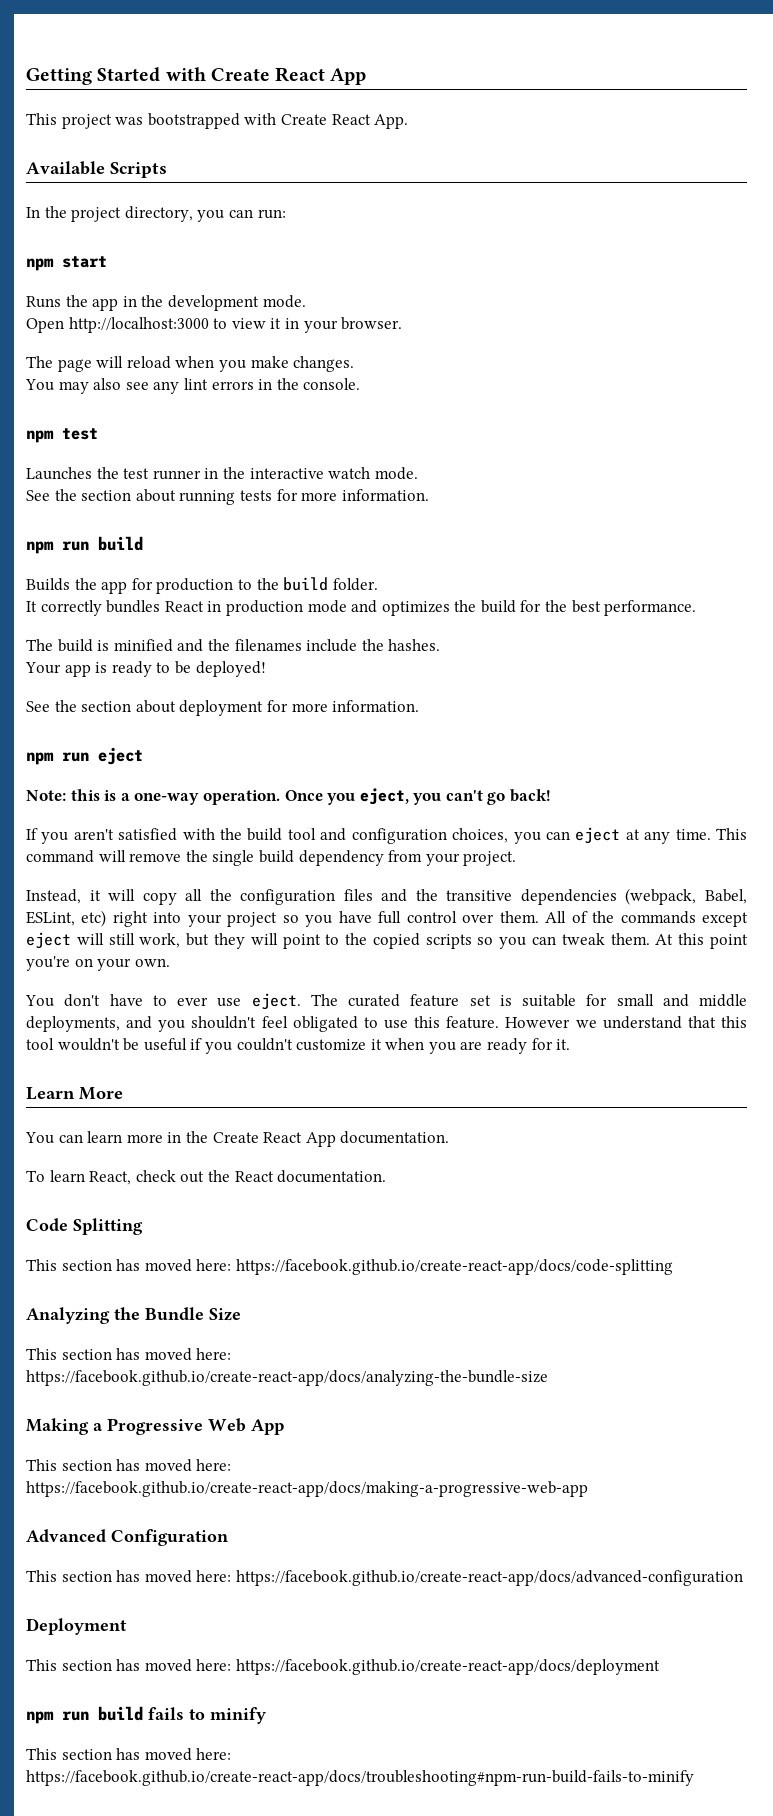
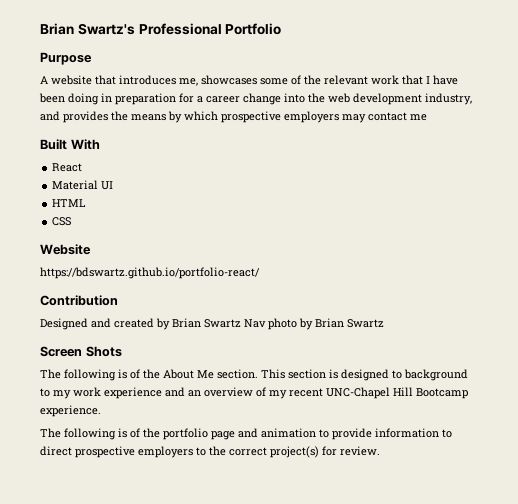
[26,67,367,85] [26,113,409,129] [26,161,167,178] [26,206,286,222] [26,256,107,271] [26,295,306,311] [26,317,403,333] [26,356,355,372] [25,378,361,394] [26,428,98,443] [26,467,418,480] [26,489,429,505] [26,536,143,554] [26,577,378,594] [26,600,697,616] [26,639,441,652] [25,661,266,677] [26,700,420,716] [26,747,143,765] [26,788,552,805] [26,827,747,844] [26,850,517,866] [26,888,747,905] [26,910,748,927] [26,932,748,949] [26,956,170,971] [25,993,747,1010] [26,1016,747,1032] [26,1038,571,1054] [26,1087,123,1100] [25,1131,450,1147] [26,1170,387,1185] [26,1218,143,1235] [26,1259,673,1275] [26,1307,241,1324] [26,1348,232,1361] [26,1370,548,1386] [26,1418,284,1435] [26,1459,232,1472] [26,1481,588,1497] [26,1529,228,1546] [26,1570,743,1586] [26,1618,127,1635] [26,1659,660,1675] [26,1706,266,1724] [26,1748,232,1761] [26,1770,694,1786] Getting Started with Create React App // This project was bootstrapped with Create React App. // Available Scripts // In the project directory, you can run: // npm start // Runs the app in the development mode. // Open http://localhost:3000 to view it in your browser. // The page will reload when you make changes. // You may also see any lint errors in the console. // npm test // Launches the test runner in the interactive watch mode. // See the section about running tests for more information. // npm run build // Builds the app for production to the build folder. // It correctly bundles React in production mode and optimizes the build for the best performance. // The build is minified and the filenames include the hashes. // Your app is ready to be deployed! // See the section about deployment for more information. // npm run eject // Note: this is a one-way operation. Once you eject, you can't go back! // If you aren't satisfied with the build tool and configuration choices, you can eject at any time. This command will remove the single build dependency from your project. // Instead, it will copy all the configuration files and the transitive dependencies (webpack, Babel, ESLint, etc) right into your project so you have full control over them. All of the commands except eject will still work, but they will point to the copied scripts so you can tweak them. At this point you're on your own. // You don't have to ever use eject. The curated feature set is suitable for small and middle deployments, and you shouldn't feel obligated to use this feature. However we understand that this tool wouldn't be useful if you couldn't customize it when you are ready for it. // Learn More // You can learn more in the Create React App documentation. // To learn React, check out the React documentation. // Code Splitting // This section has moved here: https://facebook.github.io/create-react-app/docs/code-splitting // Analyzing the Bundle Size // This section has moved here: https://facebook.github.io/create-react-app/docs/analyzing-the-bundle-size // Making a Progressive Web App // This section has moved here: https://facebook.github.io/create-react-app/docs/making-a-progressive-web-app // Advanced Configuration // This section has moved here: https://facebook.github.io/create-react-app/docs/advanced-configuration // Deployment // This section has moved here: https://facebook.github.io/create-react-app/docs/deployment // npm run build fails to minify // This section has moved here: https://facebook.github.io/create-react-app/docs/troubleshooting#npm-run-build-fails-to-minify -> [40,23,282,35] [40,52,92,65] [40,75,458,86] [39,93,472,105] [40,111,427,123] [40,139,100,150] [52,163,83,172] [52,180,114,190] [52,199,87,207] [52,217,72,226] [40,244,91,255] [40,267,260,279] [40,295,118,306] [40,318,384,330] [40,346,122,357] [40,369,468,381] [40,387,468,399] [40,405,101,417] [40,428,452,440] [40,446,380,458] Brian Swartz's Professional Portfolio // Purpose // A website that introduces me, showcases some of the relevant work that I have been doing in preparation for a career change into the web development industry, and provides the means by which prospective employers may contact me // Built With // React // Material UI // HTML // CSS // Website // https://bdswartz.github.io/portfolio-react/ // Contribution // Designed and created by Brian Swartz Nav photo by Brian Swartz // Screen Shots // The following is of the About Me section. This section is designed to background to my work experience and an overview of my recent UNC-Chapel Hill Bootcamp experience. // The following is of the portfolio page and animation to provide information to direct prospective employers to the correct project(s) for review.

